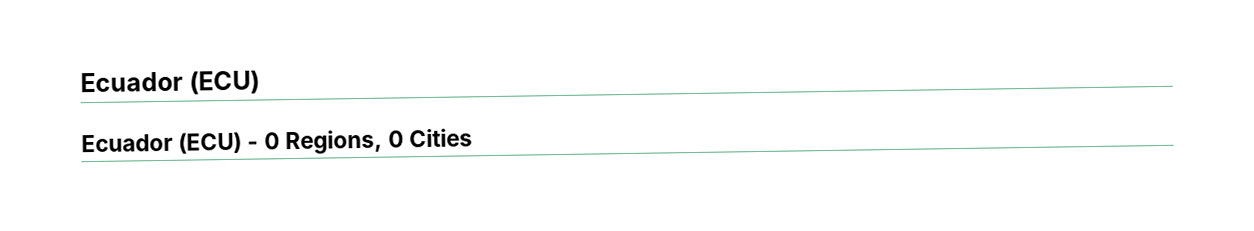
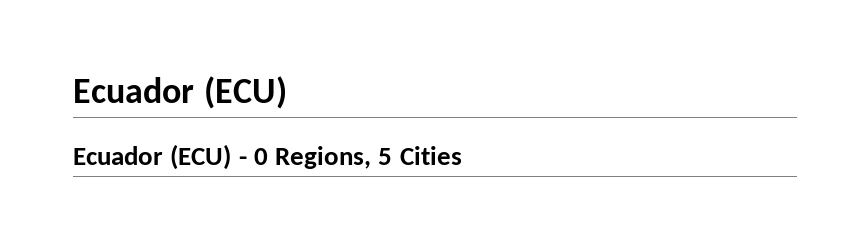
[388,130,405,148] 0 -> [378,148,393,165] 5

